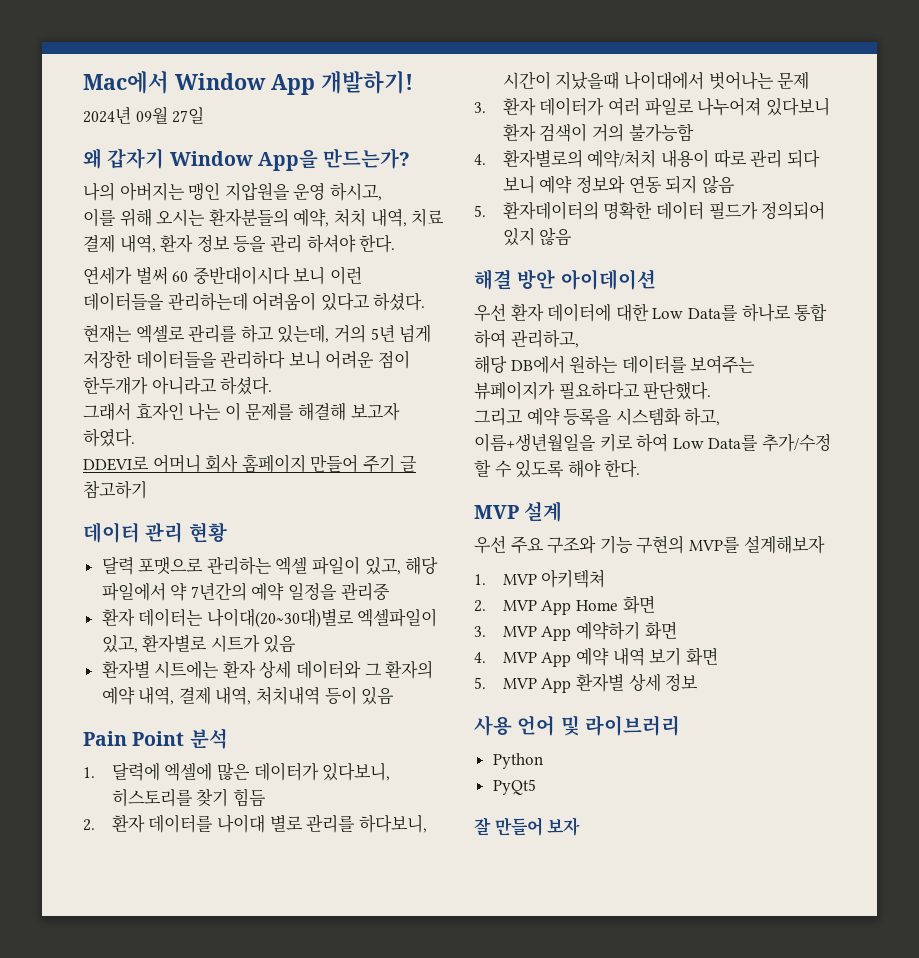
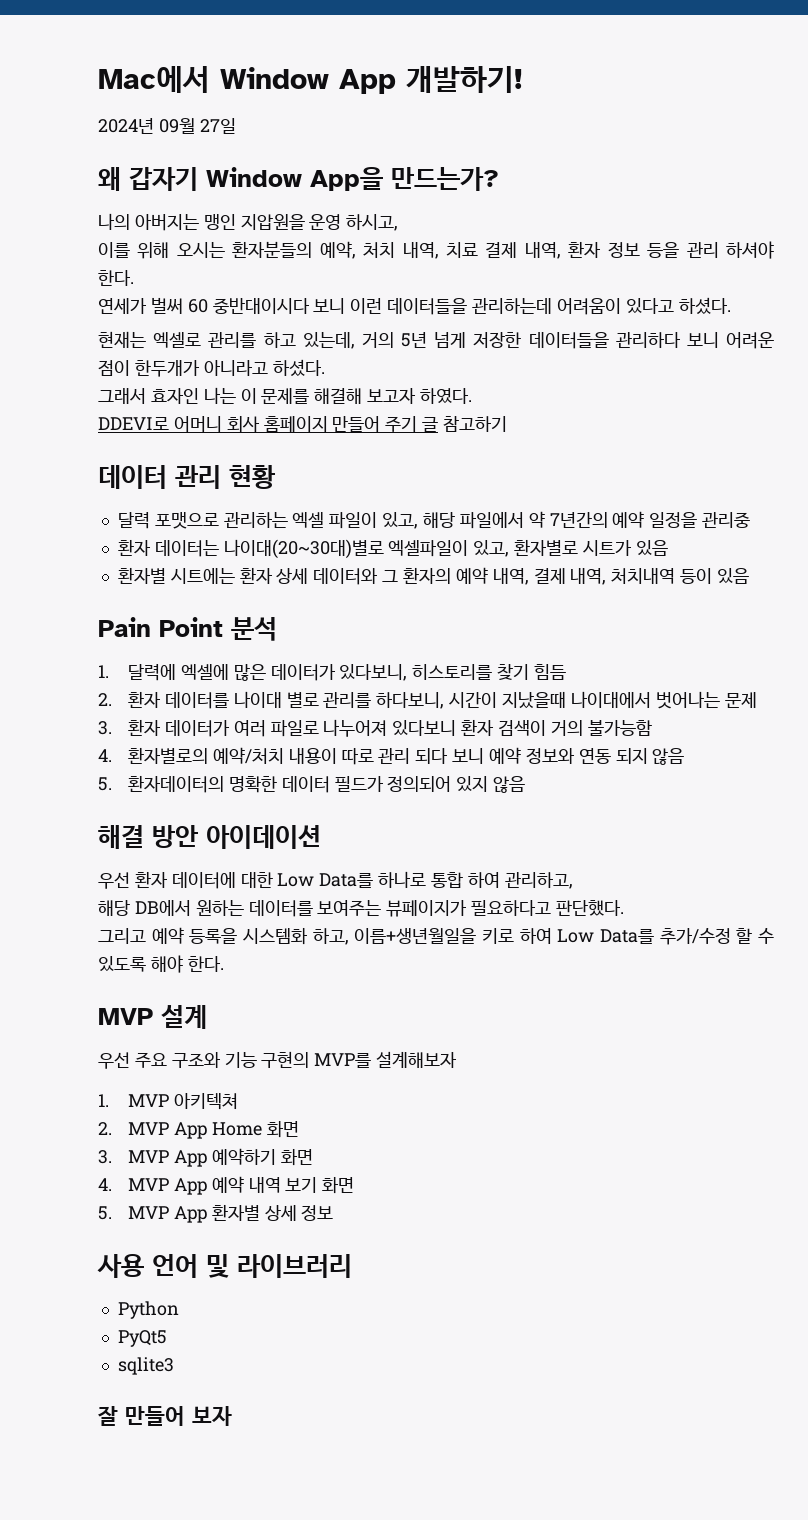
(536, 787) none -> [117,1357,174,1375] // sqlite3

